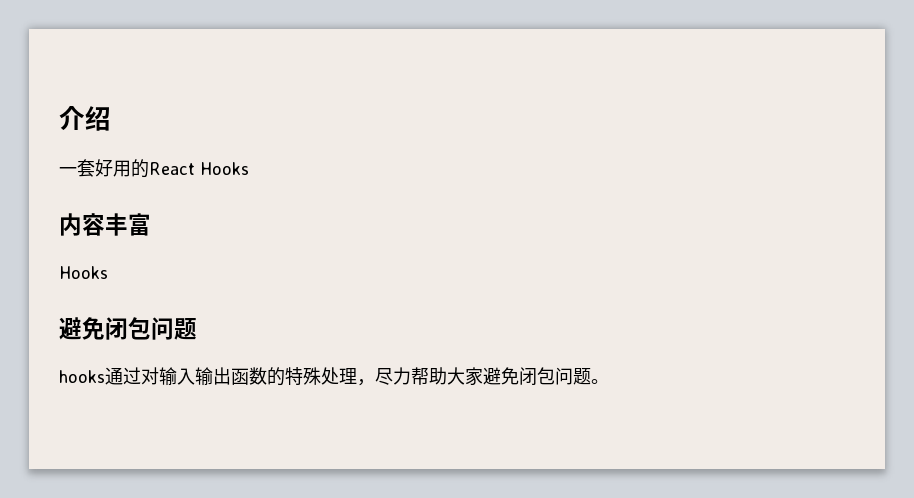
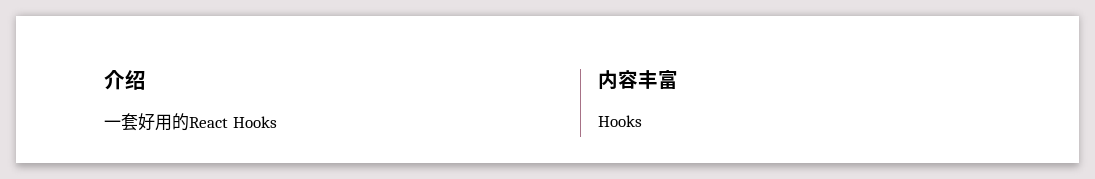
[59,317,197,340] [59,367,609,386] // 避免闭包问题 // hooks通过对输入输出函数的特殊处理，尽力帮助大家避免闭包问题。 -> (642, 121) none

